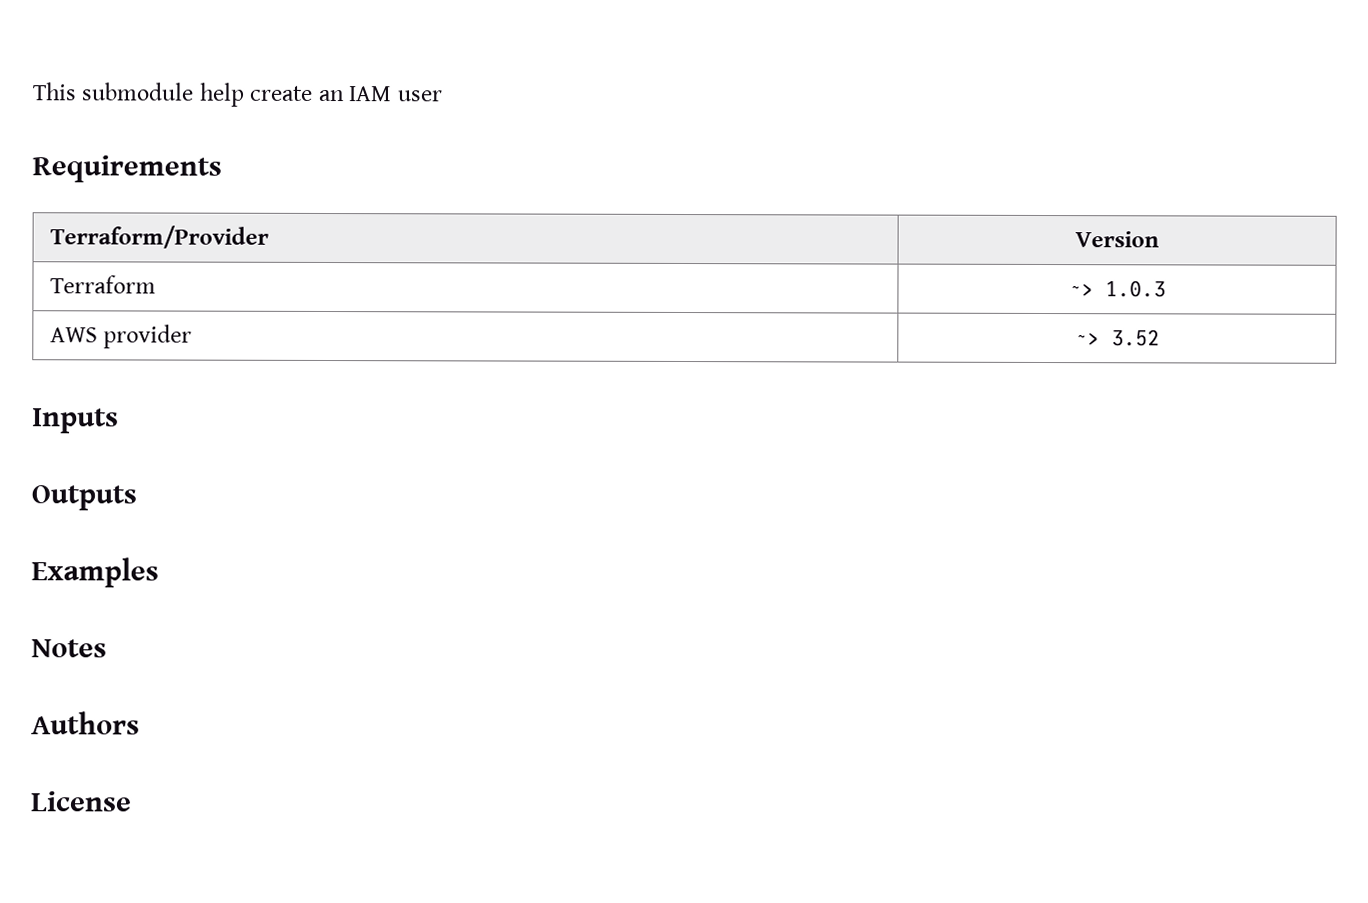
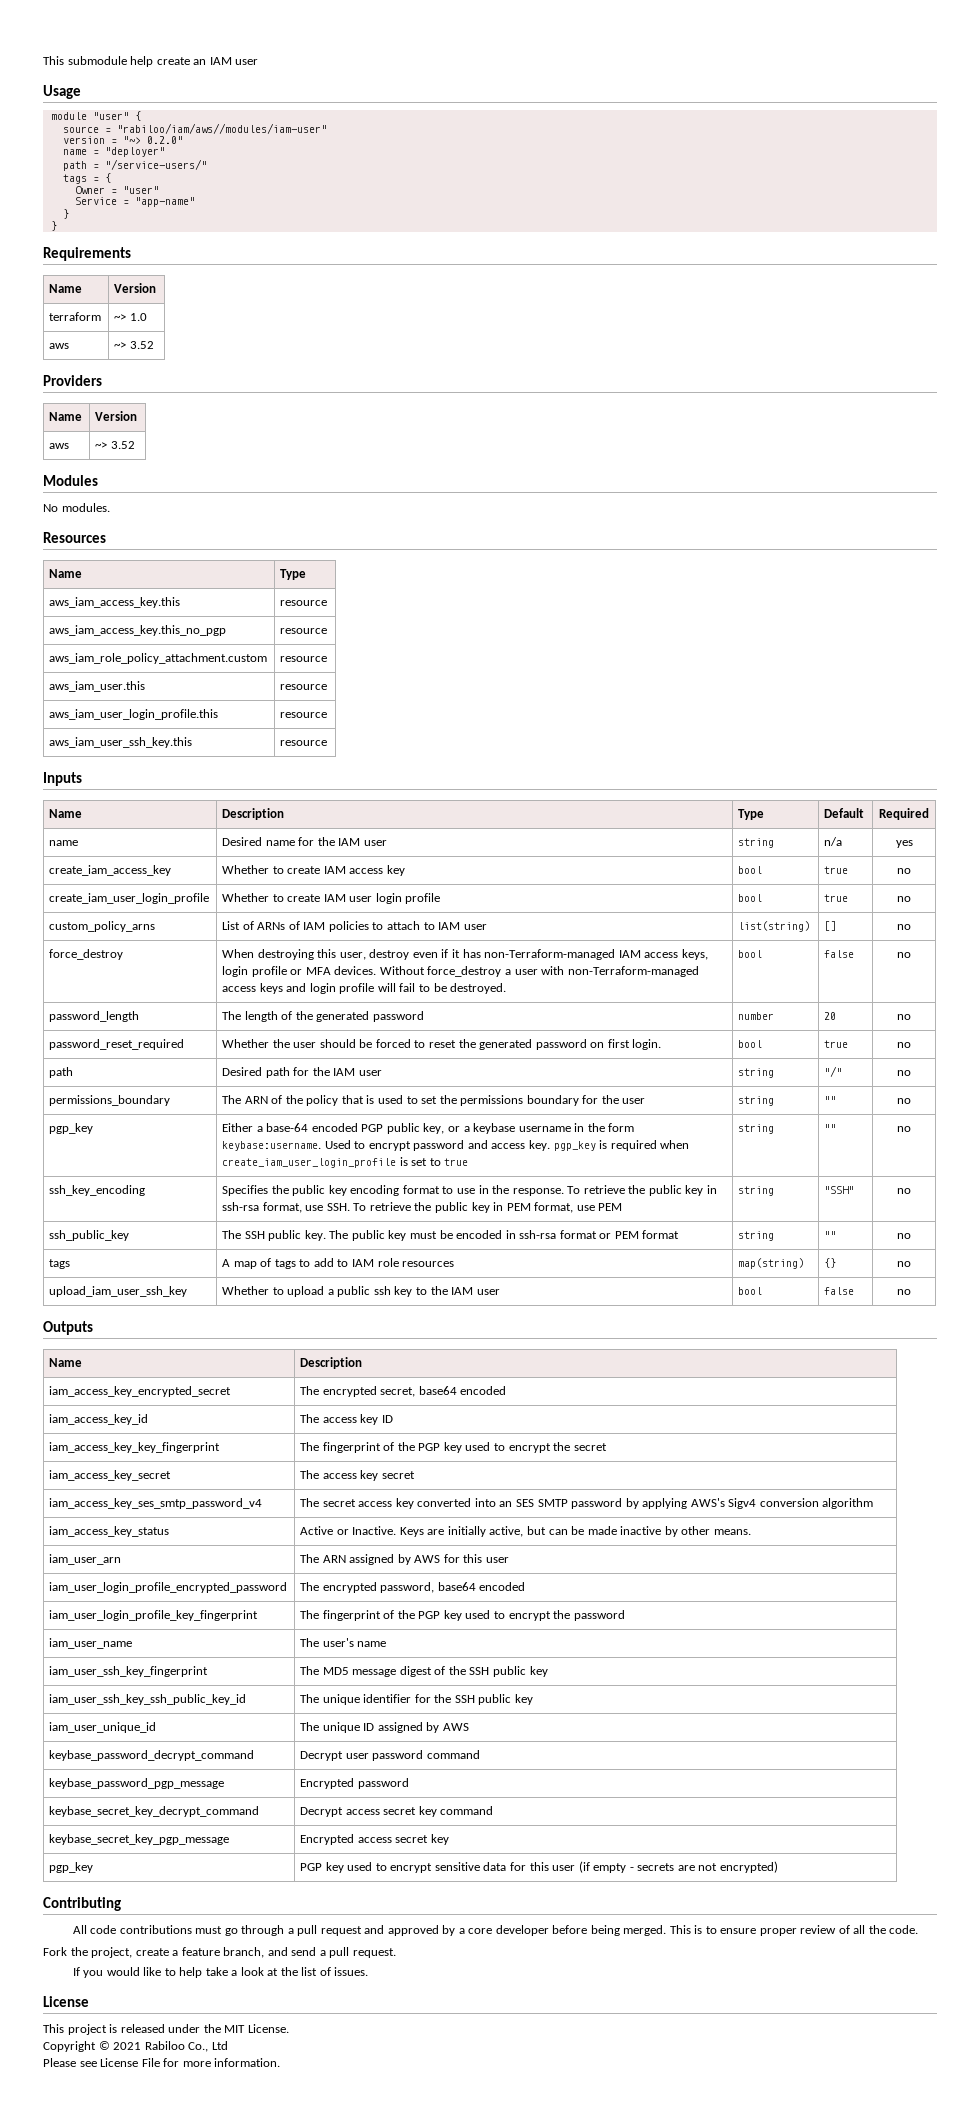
(443, 96) none -> [43,85,81,99] [50,111,141,121] [62,123,327,134] [62,136,183,144] [62,147,165,157] [62,159,207,171] [62,173,111,184] [74,186,159,194] [74,197,195,207] [62,209,69,219] [50,221,57,231] // Usage // module "user" { // source = "rabiloo/iam/aws//modules/iam-user" // version = "~> 0.2.0" // name = "deployer" // path = "/service-users/" // tags = { // Owner = "user" // Service = "app-name" // } // }
[49,225,269,249] [1075,231,1159,248] [49,275,156,294] [1068,280,1166,298] [49,324,193,349] [1074,329,1160,347] [32,408,119,434] [31,485,137,511] [31,557,159,588] [31,639,107,658] [31,711,140,735] [30,791,132,812] Terraform/Provider | Version // Terraform | ~> 1.0.3 // AWS provider | ~> 3.52 // Inputs // Outputs // Examples // Notes // Authors // License -> [49,284,83,293] [114,283,157,293] [49,312,102,321] [114,313,147,321] [49,343,70,349] [114,341,154,349] [43,375,102,386] [49,412,83,421] [95,411,138,421] [49,443,70,449] [95,441,135,449] [43,475,98,486] [43,503,110,512] [43,532,106,543] [49,569,83,578] [280,569,307,580] [49,597,181,608] [280,600,328,606] [49,625,227,636] [280,628,328,634] [49,653,268,664] [280,656,328,662] [49,681,146,692] [280,684,328,690] [49,709,219,720] [280,712,328,718] [49,737,193,748] [280,740,328,746] [43,772,82,786] [49,809,83,818] [222,808,285,820] [738,809,765,820] [824,808,865,818] [879,808,929,820] [49,840,79,846] [222,837,387,846] [738,838,775,848] [824,837,843,846] [895,840,913,848] [49,865,172,876] [222,865,405,876] [738,866,763,874] [824,866,849,874] [897,868,911,874] [49,893,210,904] [222,893,441,904] [738,894,763,902] [824,894,849,902] [897,896,911,902] [49,921,156,932] [222,921,487,932] [738,921,811,932] [824,921,837,931] [897,924,911,930] [49,949,124,960] [222,949,708,960] [222,966,699,977] [222,983,507,994] [738,950,763,958] [824,950,855,958] [897,952,911,958] [49,1011,140,1022] [222,1011,424,1022] [738,1012,775,1020] [824,1012,837,1020] [897,1014,911,1020] [49,1039,185,1050] [222,1039,662,1050] [738,1040,763,1048] [824,1040,849,1048] [897,1042,911,1048] [49,1067,74,1078] [222,1067,382,1078] [738,1068,775,1078] [824,1066,843,1077] [897,1070,911,1076] [49,1095,171,1106] [222,1095,646,1106] [738,1096,775,1106] [824,1096,837,1104] [897,1098,911,1104] [49,1123,94,1134] [222,1123,635,1134] [222,1140,690,1151] [222,1157,469,1168] [738,1124,775,1134] [824,1124,837,1132] [897,1126,911,1132] [49,1185,146,1196] [222,1185,717,1196] [222,1202,623,1213] [738,1186,775,1196] [824,1186,855,1194] [897,1188,911,1194] [49,1230,130,1241] [222,1230,680,1241] [738,1231,775,1241] [824,1231,837,1239] [897,1233,911,1239] [49,1259,71,1269] [222,1258,455,1269] [738,1258,805,1269] [824,1258,837,1268] [897,1261,911,1267] [49,1286,188,1297] [222,1286,500,1297] [738,1287,763,1295] [824,1287,855,1295] [897,1289,911,1295] [43,1321,93,1335] [49,1358,83,1367] [300,1357,363,1369] [49,1386,232,1397] [300,1386,507,1397] [49,1414,149,1425] [300,1414,393,1425] [49,1442,221,1453] [300,1442,607,1453] [49,1470,172,1481] [300,1470,415,1481] [49,1498,263,1509] [300,1498,874,1509] [49,1526,170,1537] [300,1526,751,1537] [49,1554,122,1565] [300,1554,509,1565] [49,1582,288,1593] [300,1582,526,1593] [49,1610,259,1621] [300,1610,625,1621] [49,1638,133,1649] [300,1638,387,1647] [49,1666,209,1677] [300,1666,548,1677] [49,1694,247,1705] [300,1694,533,1705] [49,1722,157,1733] [300,1722,469,1733] [49,1750,255,1761] [300,1750,480,1761] [49,1778,225,1789] [300,1778,409,1789] [49,1806,260,1817] [300,1806,494,1817] [49,1834,230,1845] [300,1834,449,1845] [49,1862,94,1873] [300,1861,778,1873] [43,1897,121,1911] [72,1925,919,1936] [43,1947,396,1958] [72,1967,369,1978] [43,1996,89,2007] [43,2024,289,2035] [43,2041,228,2052] [43,2058,281,2067] Name | Version // terraform | ~> 1.0 // aws | ~> 3.52 // Providers // Name | Version // aws | ~> 3.52 // Modules // No modules. // Resources // Name | Type // aws_iam_access_key.this | resource // aws_iam_access_key.this_no_pgp | resource // aws_iam_role_policy_attachment.custom | resource // aws_iam_user.this | resource // aws_iam_user_login_profile.this | resource // aws_iam_user_ssh_key.this | resource // Inputs // Name | Description | Type | Default | Required // name | Desired name for the IAM user | string | n/a | yes // create_iam_access_key | Whether to create IAM access key | bool | true | no // create_iam_user_login_profile | Whether to create IAM user login profile | bool | true | no // custom_policy_arns | List of ARNs of IAM policies to attach to IAM user | list(string) | [] | no // force_destroy | When destroying this user, destroy even if it has non-Terraform-managed IAM access keys, login profile or MFA devices. Without force_destroy a user with non-Terraform-managed access keys and login profile will fail to be destroyed. | bool | false | no // password_length | The length of the generated password | number | 20 | no // password_reset_required | Whether the user should be forced to reset the generated password on first login. | bool | true | no // path | Desired path for the IAM user | string | "/" | no // permissions_boundary | The ARN of the policy that is used to set the permissions boundary for the user | string | "" | no // pgp_key | Either a base-64 encoded PGP public key, or a keybase username in the form keybase:username. Used to encrypt password and access key. pgp_key is required when create_iam_user_login_profile is set to true | string | "" | no // ssh_key_encoding | Specifies the public key encoding format to use in the response. To retrieve the public key in ssh-rsa format, use SSH. To retrieve the public key in PEM format, use PEM | string | "SSH" | no // ssh_public_key | The SSH public key. The public key must be encoded in ssh-rsa format or PEM format | string | "" | no // tags | A map of tags to add to IAM role resources | map(string) | {} | no // upload_iam_user_ssh_key | Whether to upload a public ssh key to the IAM user | bool | false | no // Outputs // Name | Description // iam_access_key_encrypted_secret | The encrypted secret, base64 encoded // iam_access_key_id | The access key ID // iam_access_key_key_fingerprint | The fingerprint of the PGP key used to encrypt the secret // iam_access_key_secret | The access key secret // iam_access_key_ses_smtp_password_v4 | The secret access key converted into an SES SMTP password by applying AWS's Sigv4 conversion algorithm // iam_access_key_status | Active or Inactive. Keys are initially active, but can be made inactive by other means. // iam_user_arn | The ARN assigned by AWS for this user // iam_user_login_profile_encrypted_password | The encrypted password, base64 encoded // iam_user_login_profile_key_fingerprint | The fingerprint of the PGP key used to encrypt the password // iam_user_name | The user's name // iam_user_ssh_key_fingerprint | The MD5 message digest of the SSH public key // iam_user_ssh_key_ssh_public_key_id | The unique identifier for the SSH public key // iam_user_unique_id | The unique ID assigned by AWS // keybase_password_decrypt_command | Decrypt user password command // keybase_password_pgp_message | Encrypted password // keybase_secret_key_decrypt_command | Decrypt access secret key command // keybase_secret_key_pgp_message | Encrypted access secret key // pgp_key | PGP key used to encrypt sensitive data for this user (if empty - secrets are not encrypted) // Contributing // All code contributions must go through a pull request and approved by a core developer before being merged. This is to ensure proper review of all the code. // Fork the project, create a feature branch, and send a pull request. // If you would like to help take a look at the list of issues. // License // This project is released under the MIT License. // Copyright © 2021 Rabiloo Co., Ltd // Please see License File for more information.

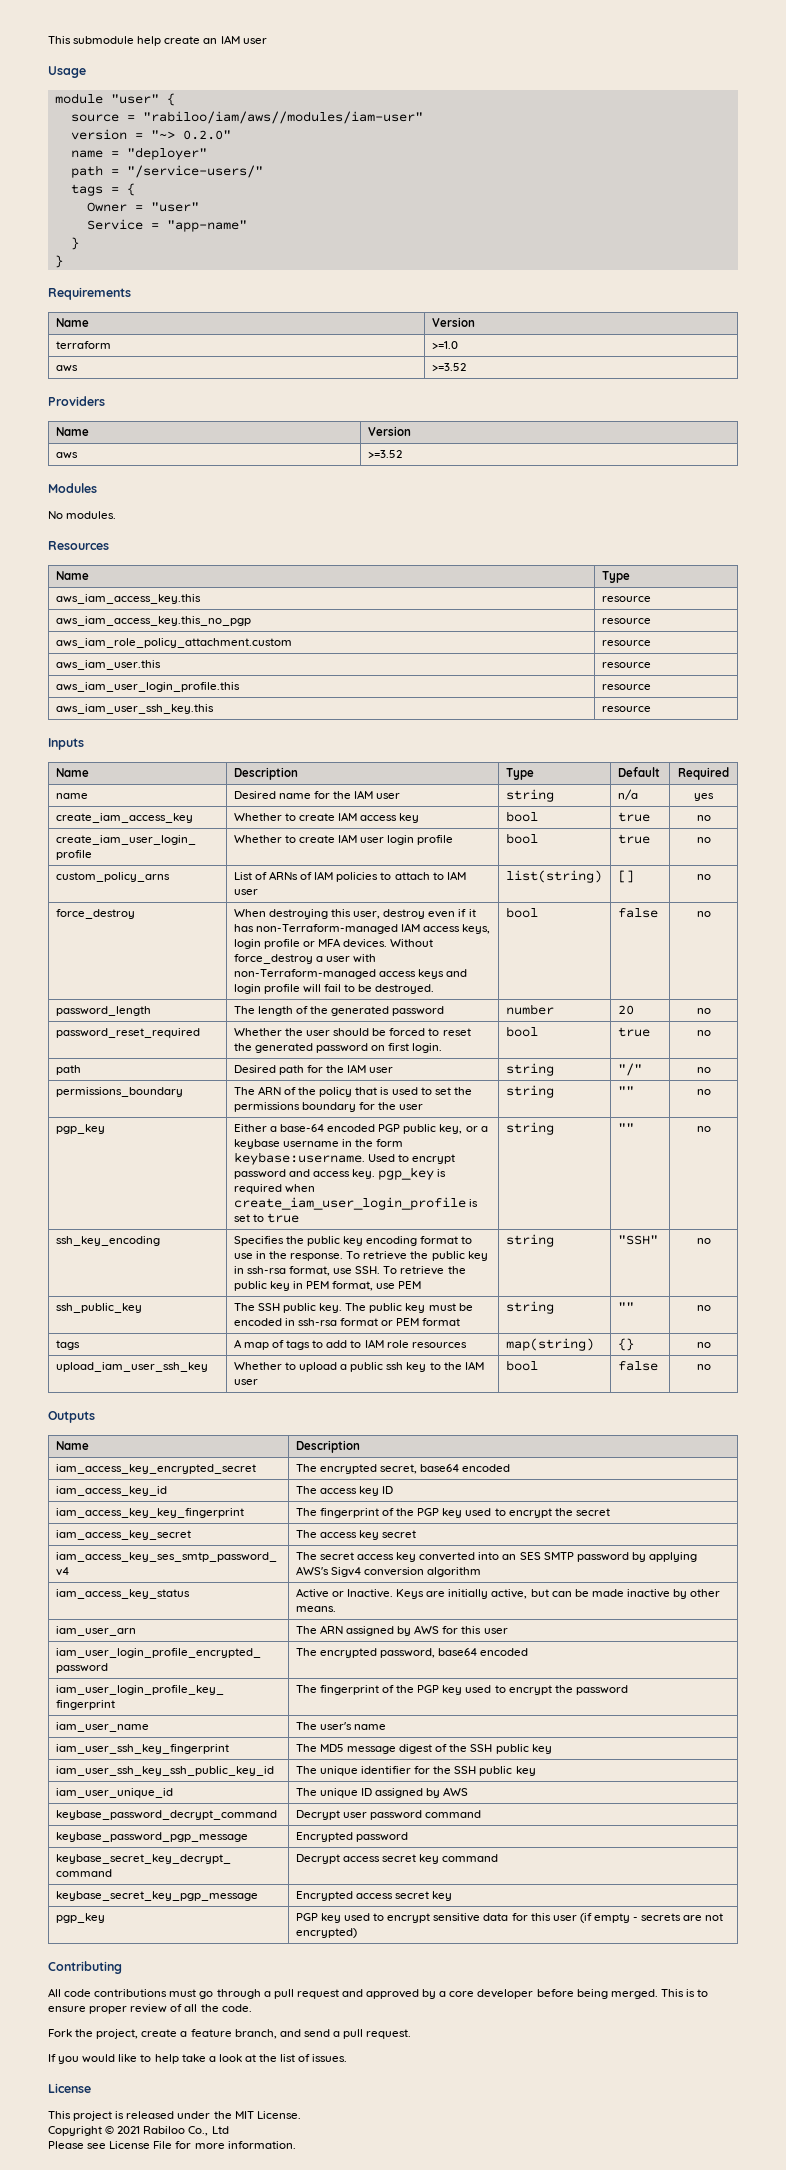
[114,313,147,321] [49,343,70,349] [114,341,154,349] ~> 1.0 // aws | ~> 3.52 -> [431,341,458,349] [55,365,78,372] [431,363,466,371] >=1.0 // aws | >=3.52
[95,441,135,449] ~> 3.52 -> [367,450,402,458] >=3.52

